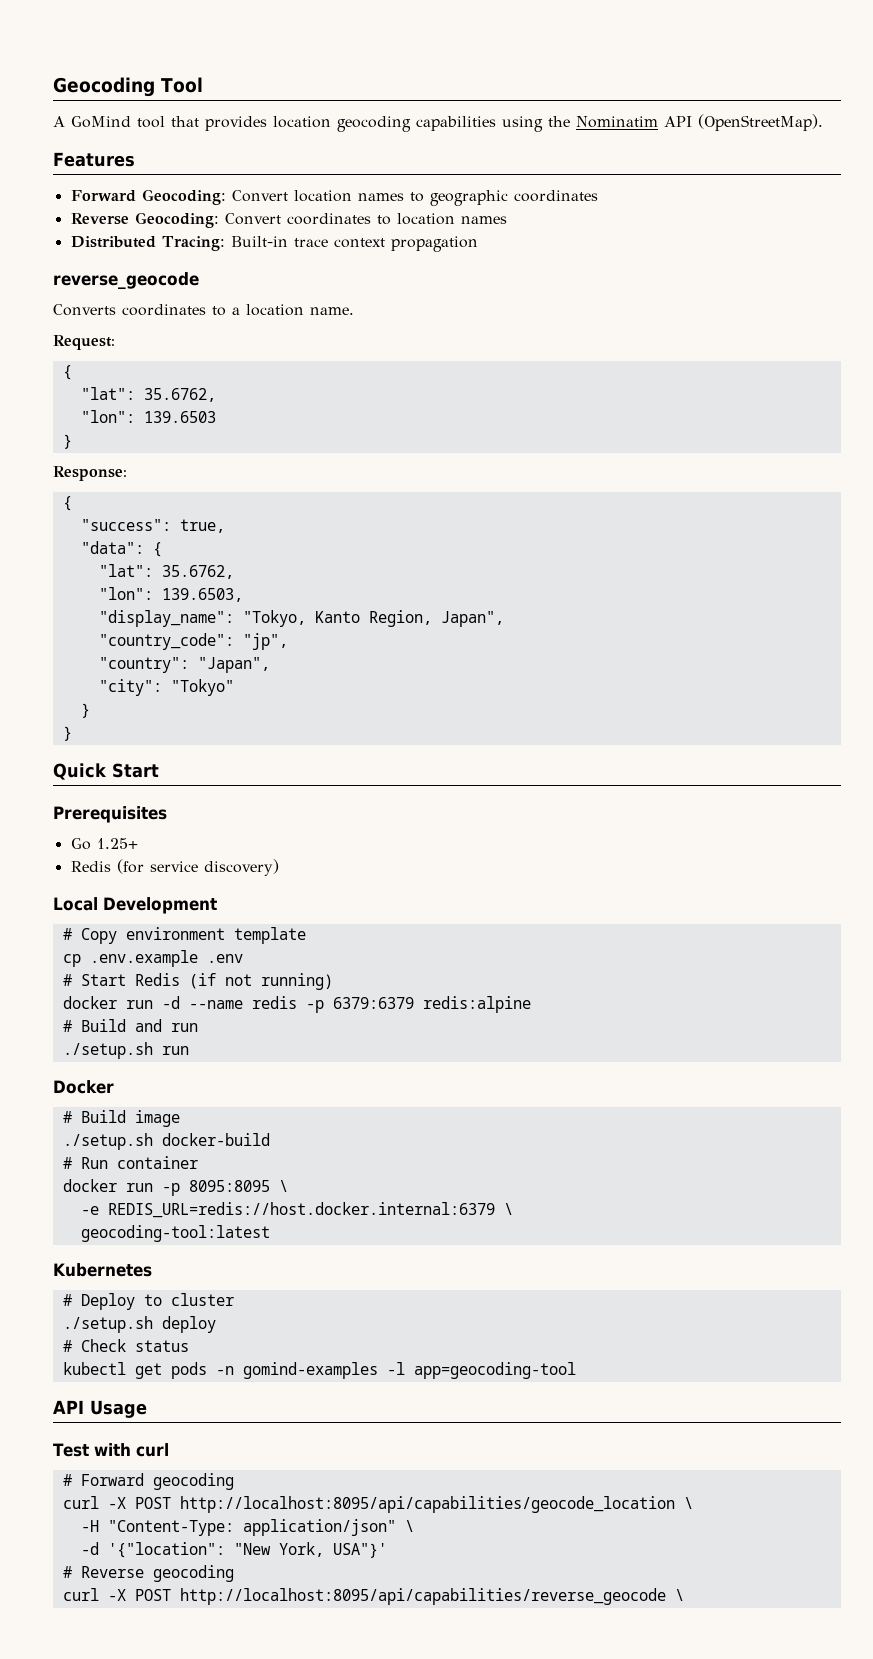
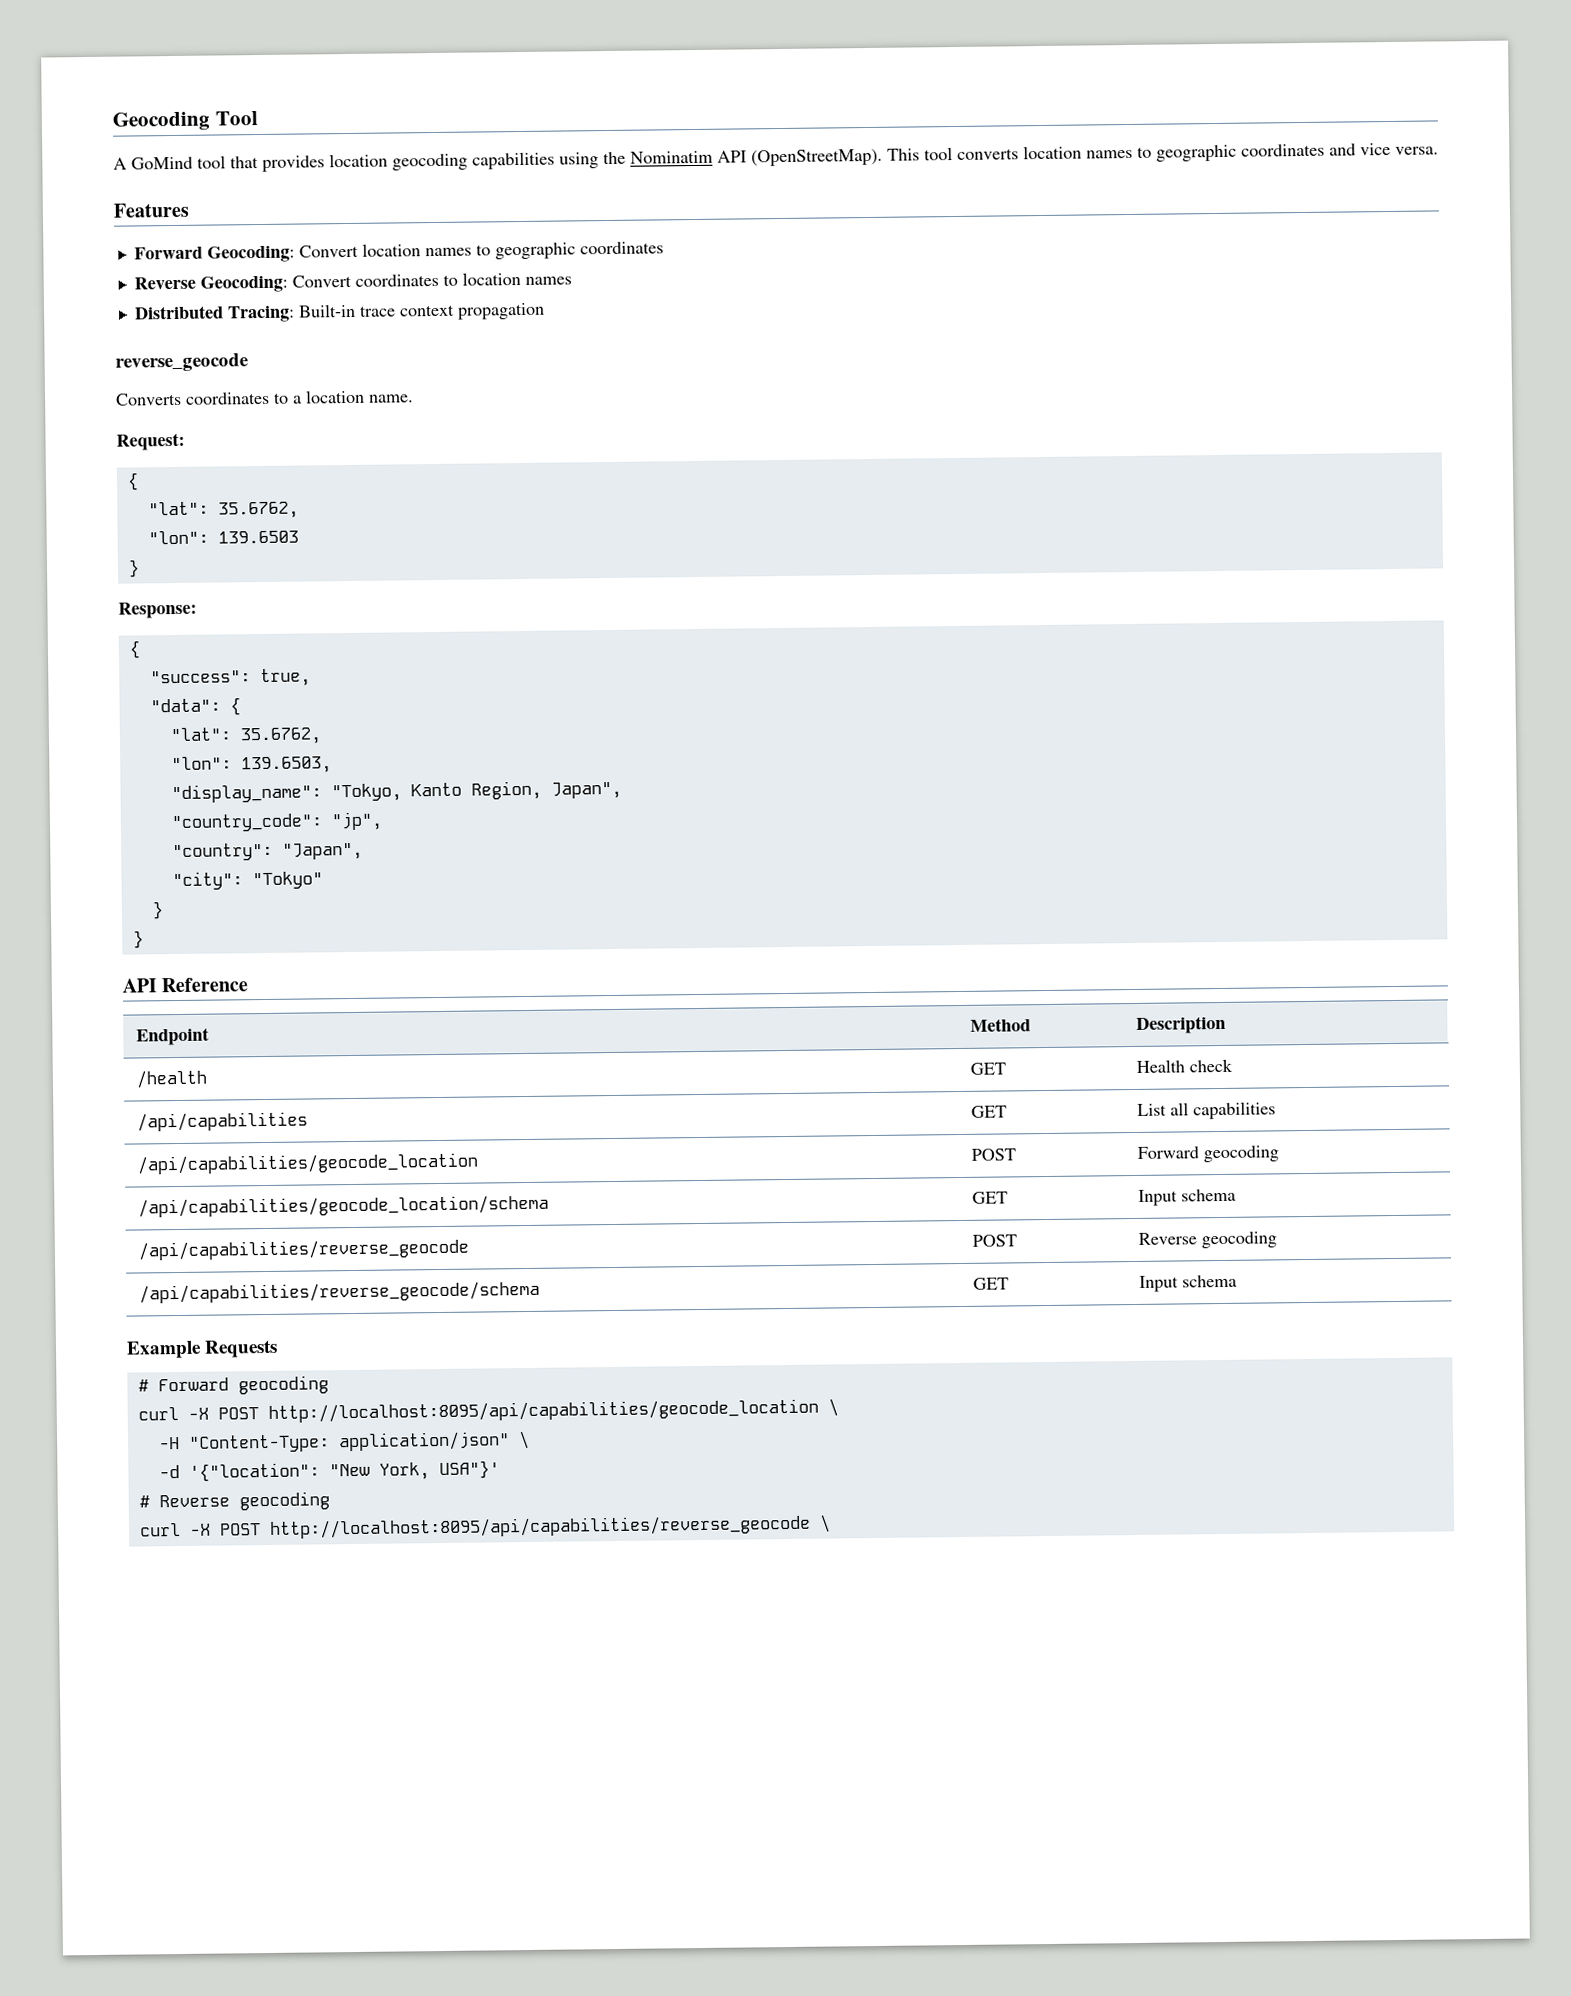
(823, 122) none -> [887,142,1439,162] This tool converts location names to geographic coordinates and vice versa.
[53,763,159,780] [53,806,167,823] [70,838,138,850] [70,859,279,876] [53,897,217,914] [62,927,306,944] [62,950,243,967] [62,973,333,990] [62,996,531,1013] [62,1019,198,1032] [62,1042,189,1059] [53,1080,114,1094] [62,1110,180,1127] [62,1133,270,1150] [62,1156,198,1169] [62,1179,288,1196] [80,1202,513,1218] [80,1225,270,1242] [53,1263,152,1277] [62,1293,234,1310] [62,1316,216,1333] [62,1339,189,1352] [62,1362,576,1379] [53,1400,147,1418] [53,1443,169,1457] Quick Start // Prerequisites // Go 1.25+ // Redis (for service discovery) // Local Development // # Copy environment template // cp .env.example .env // # Start Redis (if not running) // docker run -d --name redis -p 6379:6379 redis:alpine // # Build and run // ./setup.sh run // Docker // # Build image // ./setup.sh docker-build // # Run container // docker run -p 8095:8095 \ // -e REDIS_URL=redis://host.docker.internal:6379 \ // geocoding-tool:latest // Kubernetes // # Deploy to cluster // ./setup.sh deploy // # Check status // kubectl get pods -n gomind-examples -l app=geocoding-tool // API Usage // Test with curl -> [122,977,249,993] [135,1027,209,1046] [969,1018,1031,1032] [1135,1015,1226,1034] [135,1069,207,1089] [969,1062,1006,1075] [1135,1058,1233,1073] [136,1111,308,1132] [970,1105,1007,1118] [1136,1101,1276,1120] [136,1152,478,1175] [970,1148,1016,1161] [1136,1145,1279,1163] [137,1194,549,1218] [971,1191,1008,1204] [1137,1188,1236,1206] [137,1238,469,1261] [971,1234,1017,1247] [1137,1231,1277,1249] [138,1280,540,1304] [972,1277,1009,1290] [1138,1274,1237,1292] [126,1339,279,1359] API Reference // Endpoint | Method | Description // /health | GET | Health check // /api/capabilities | GET | List all capabilities // /api/capabilities/geocode_location | POST | Forward geocoding // /api/capabilities/geocode_location/schema | GET | Input schema // /api/capabilities/reverse_geocode | POST | Reverse geocoding // /api/capabilities/reverse_geocode/schema | GET | Input schema // Example Requests

